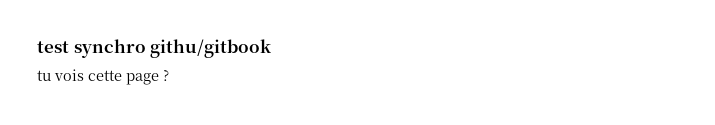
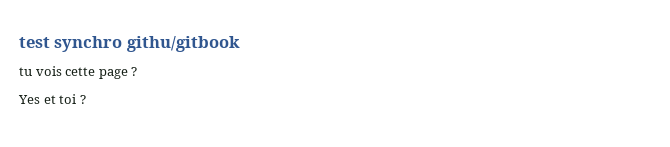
(169, 75) none -> [18,94,86,104] // Yes et toi ?

